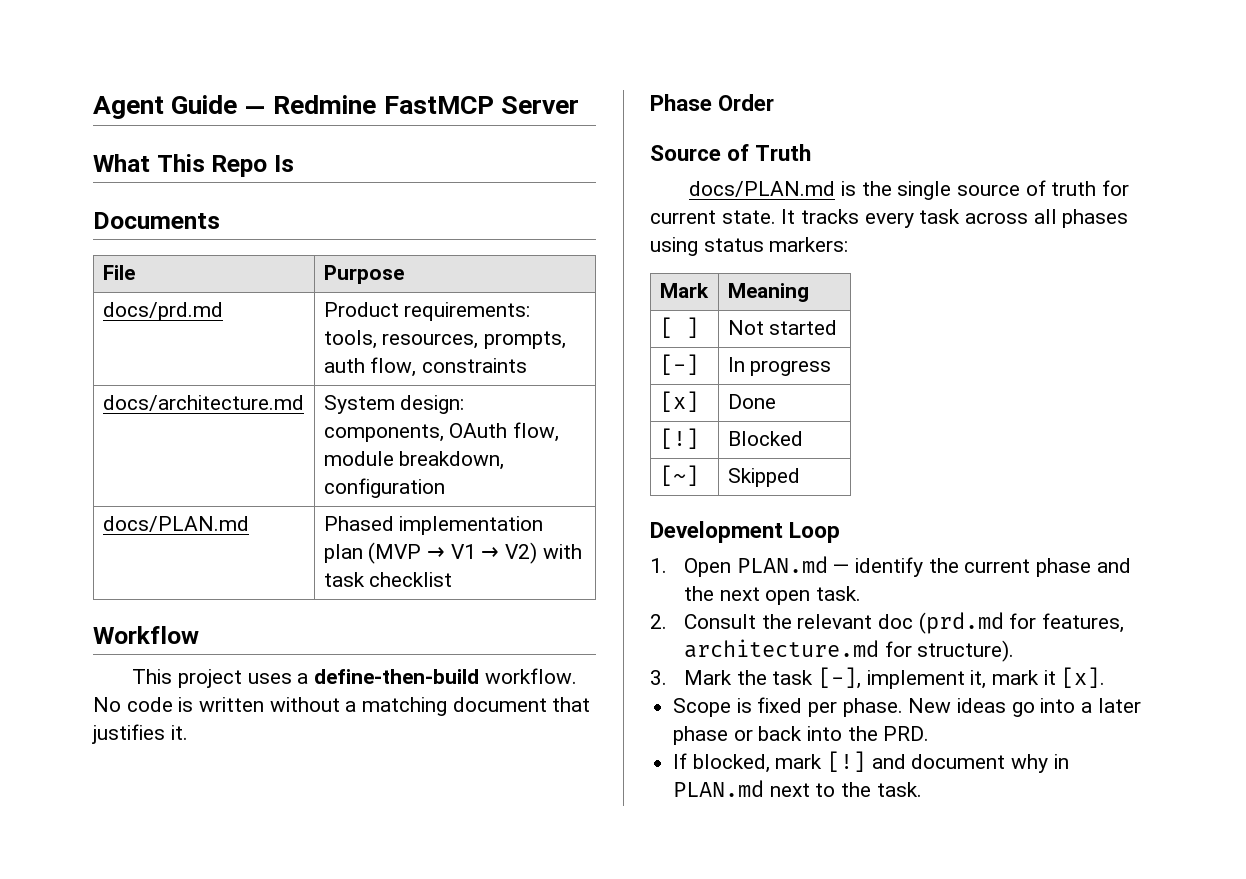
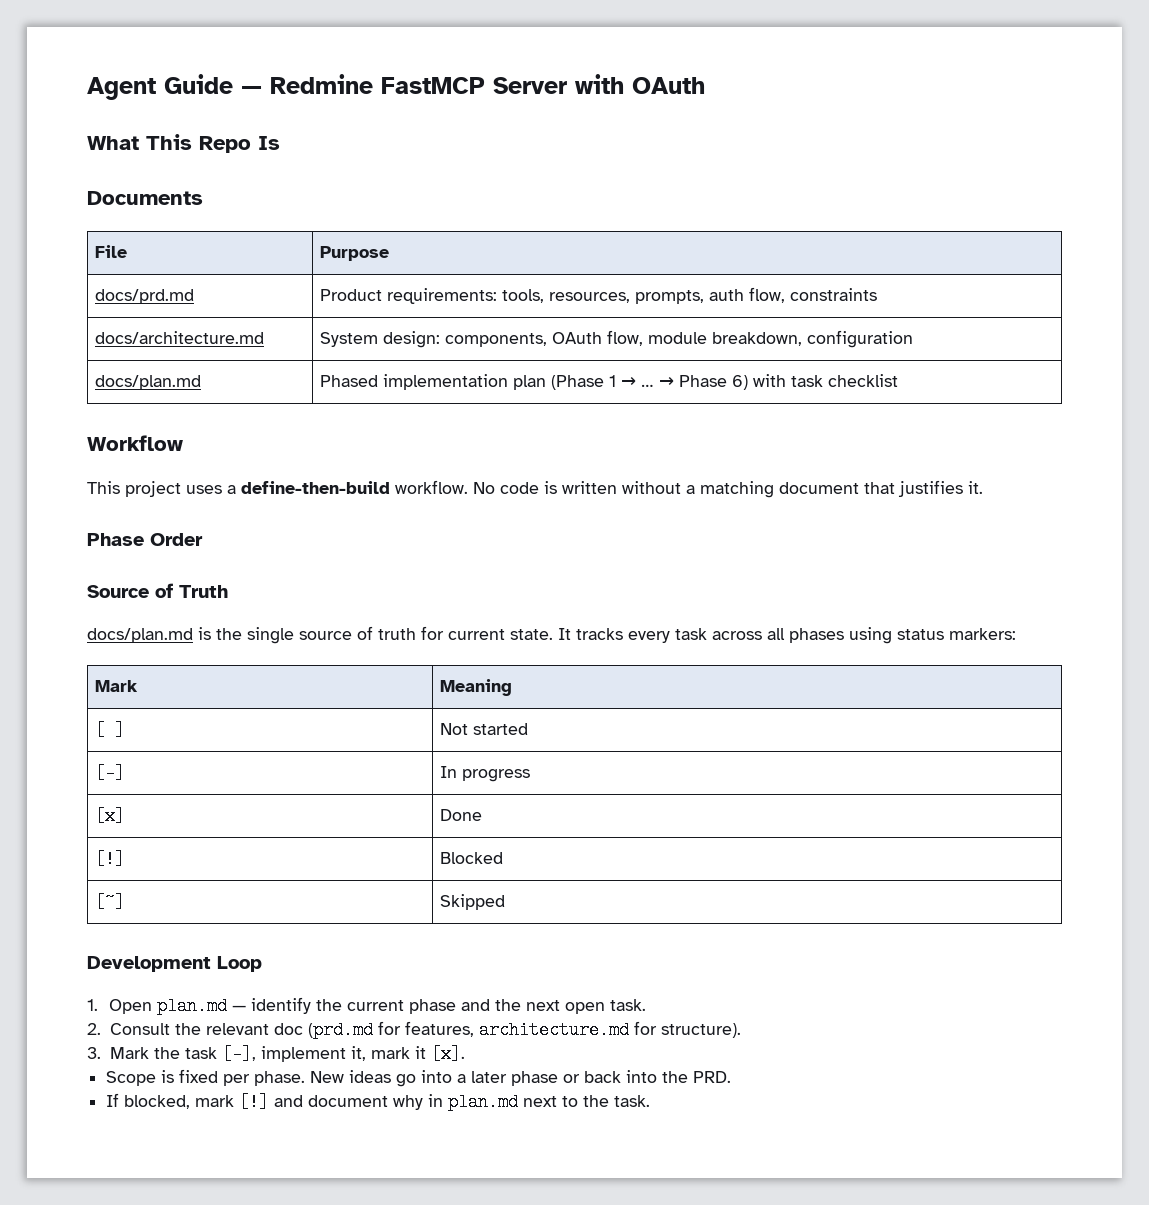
(579, 105) none -> [575,74,705,94] with OAuth
[102,516,249,532] docs/PLAN.md -> [95,375,202,390] docs/plan.md
[368,542,538,564] (MVP → V1 → V2) -> [551,375,749,390] (Phase 1 → … → Phase 6)
[689,181,836,197] docs/PLAN.md -> [87,628,193,643] docs/plan.md
[736,556,828,573] PLAN.md -> [157,997,228,1015] plan.md
[673,780,765,797] PLAN.md -> [448,1093,519,1111] plan.md

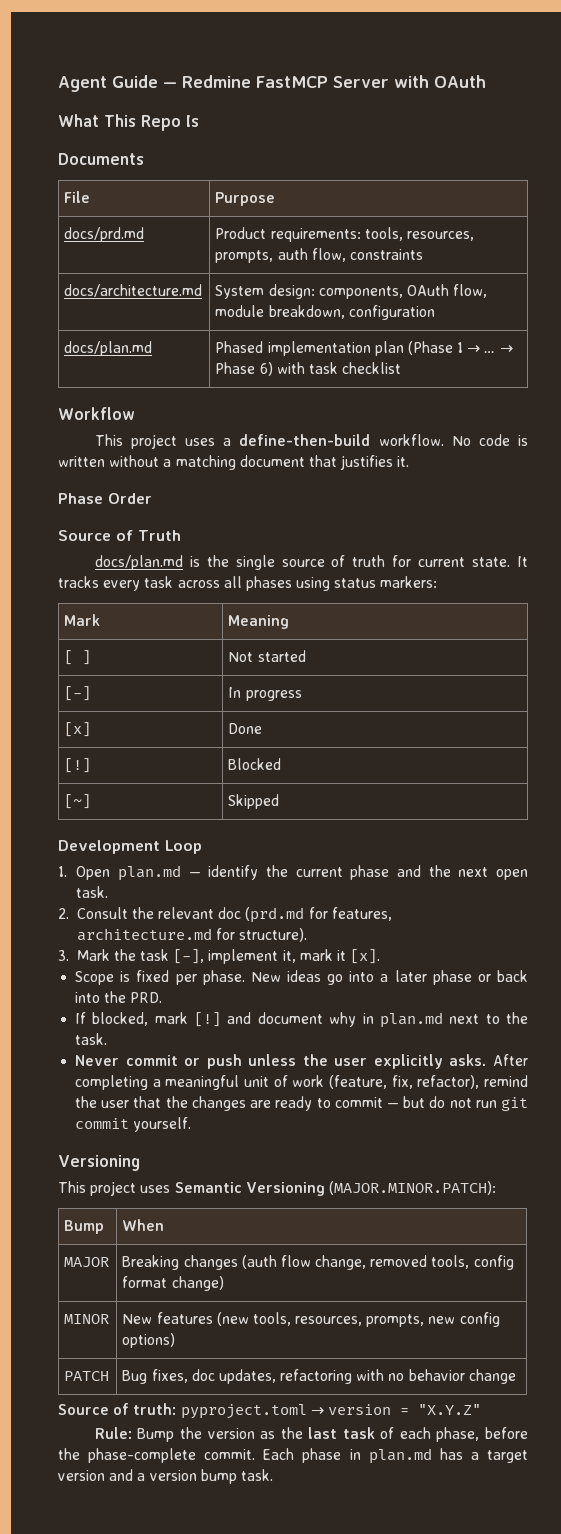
(651, 1101) none -> [75,1054,528,1069] [75,1075,528,1090] [75,1096,528,1111] [75,1117,192,1132] [58,1155,140,1171] [58,1181,496,1196] [64,1220,105,1234] [122,1219,165,1231] [64,1257,110,1267] [122,1255,514,1270] [122,1276,224,1291] [64,1314,110,1324] [122,1312,500,1327] [122,1333,176,1348] [64,1371,110,1381] [122,1369,516,1384] [58,1403,481,1419] [94,1427,528,1442] [58,1448,528,1464] [58,1469,273,1484] // Never commit or push unless the user explicitly asks. After completing a meaningful unit of work (feature, fix, refactor), remind the user that the changes are ready to commit — but do not run git commit yourself. // Versioning // This project uses Semantic Versioning (MAJOR.MINOR.PATCH): // Bump | When // MAJOR | Breaking changes (auth flow change, removed tools, config format change) // MINOR | New features (new tools, resources, prompts, new config options) // PATCH | Bug fixes, doc updates, refactoring with no behavior change // Source of truth: pyproject.toml → version = "X.Y.Z" // Rule: Bump the version as the last task of each phase, before the phase-complete commit. Each phase in plan.md has a target version and a version bump task.

